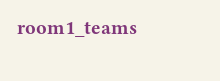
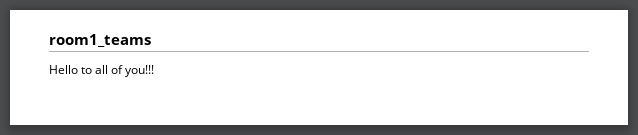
(137, 29) none -> [49,65,155,77] // Hello to all of you!!!

